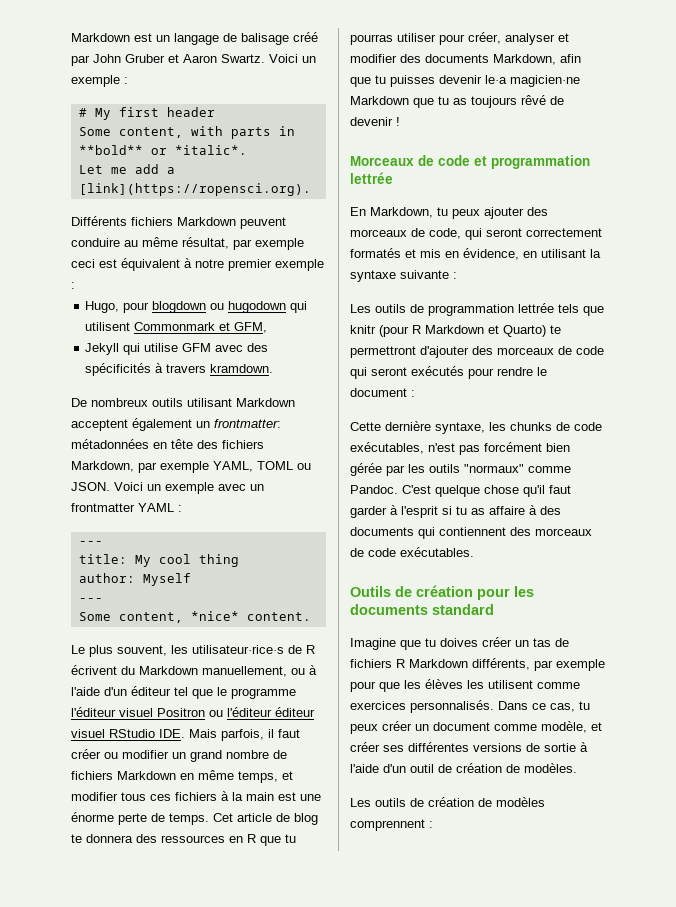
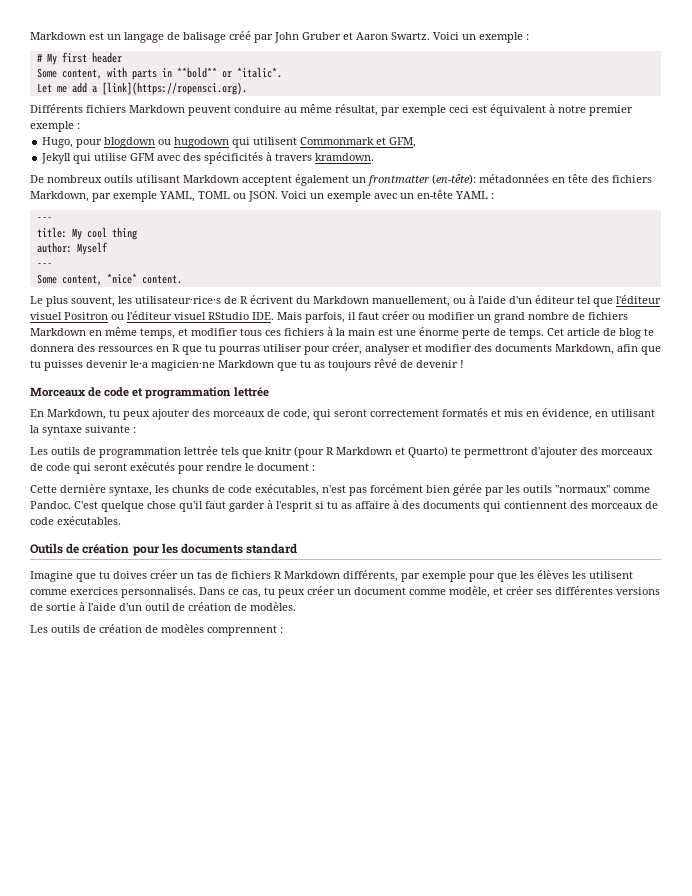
[214,419,281,428] frontmatter: -> [367,174,476,186] frontmatter (en-tête):
[71,503,135,512] frontmatter -> [417,190,453,199] en-tête
[217,687,296,699] le programme -> (613, 302) none
[275,707,315,717] éditeur -> (172, 315) none

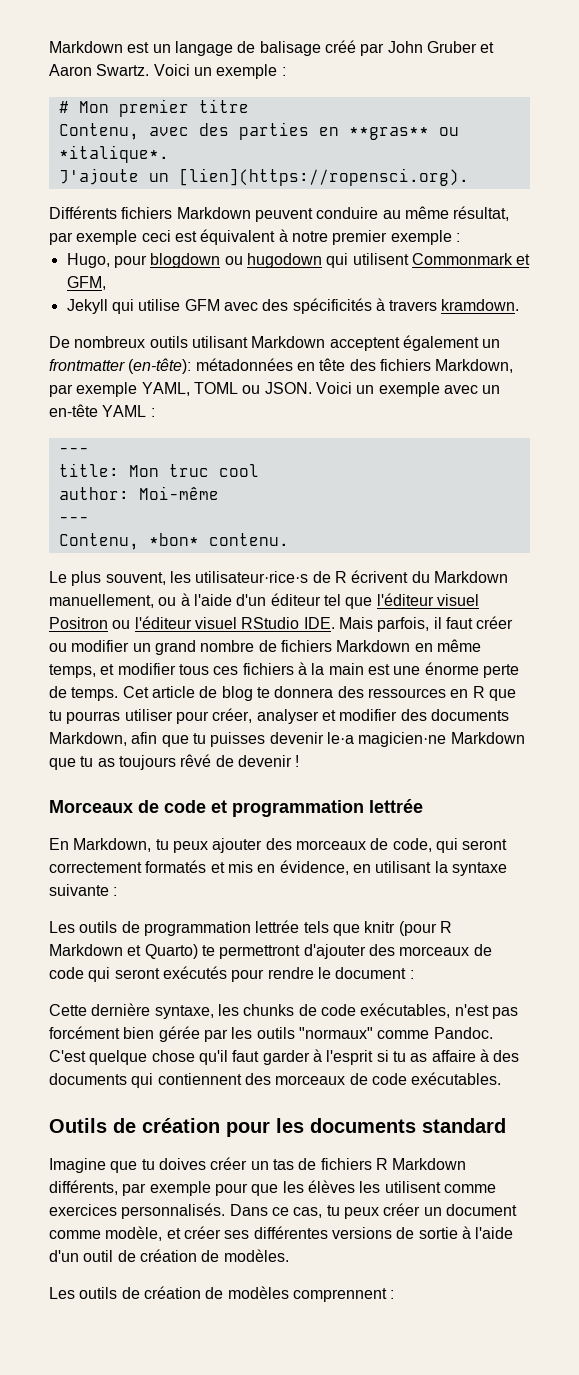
[46,52,122,65] [36,67,282,80] [36,82,247,95] My first header // Some content, with parts in **bold** or *italic*. // Let me add a [link](https://ropensci.org). -> [78,99,249,117] [58,122,459,140] [58,145,169,163] [58,168,469,186] Mon premier titre // Contenu, avec des parties en **gras** ou *italique*. // J'ajoute un [lien](https://ropensci.org).
[71,228,82,240] My -> [128,464,209,477] Mon truc
[111,227,137,240] thing -> (259, 470) none
[76,242,108,255] [36,263,52,267] [36,273,182,285] Myself // --- // Some content, *nice* content. -> [138,486,219,500] [58,516,89,523] [58,533,289,550] Moi-même // --- // Contenu, *bon* contenu.

